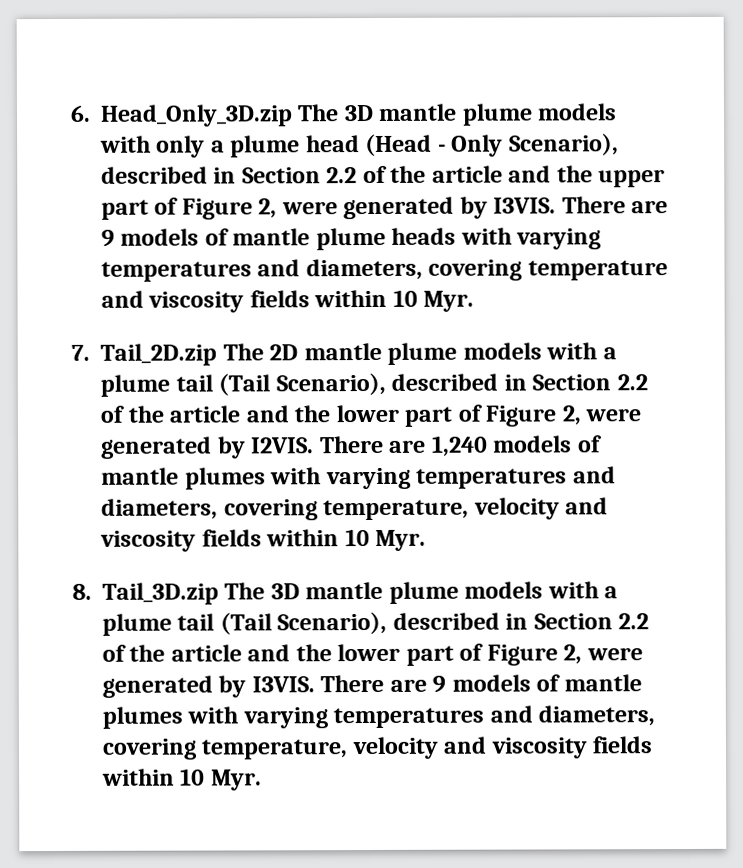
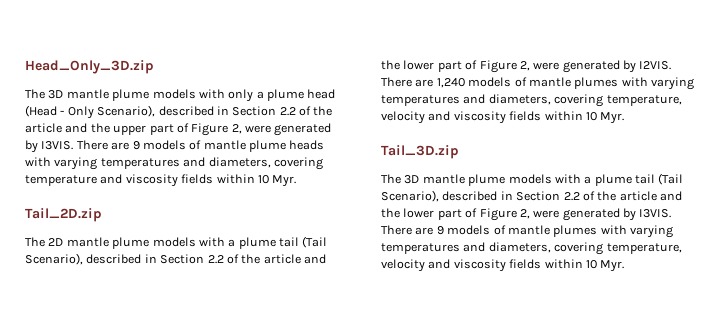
[70,104,91,122] 6. -> (25, 67) none
(293, 115) none -> (154, 67) //
[71,344,90,361] 7. -> (297, 181) none
(218, 354) none -> (102, 215) //
[72,583,92,600] 8. -> (625, 118) none
(219, 593) none -> (459, 152) //

